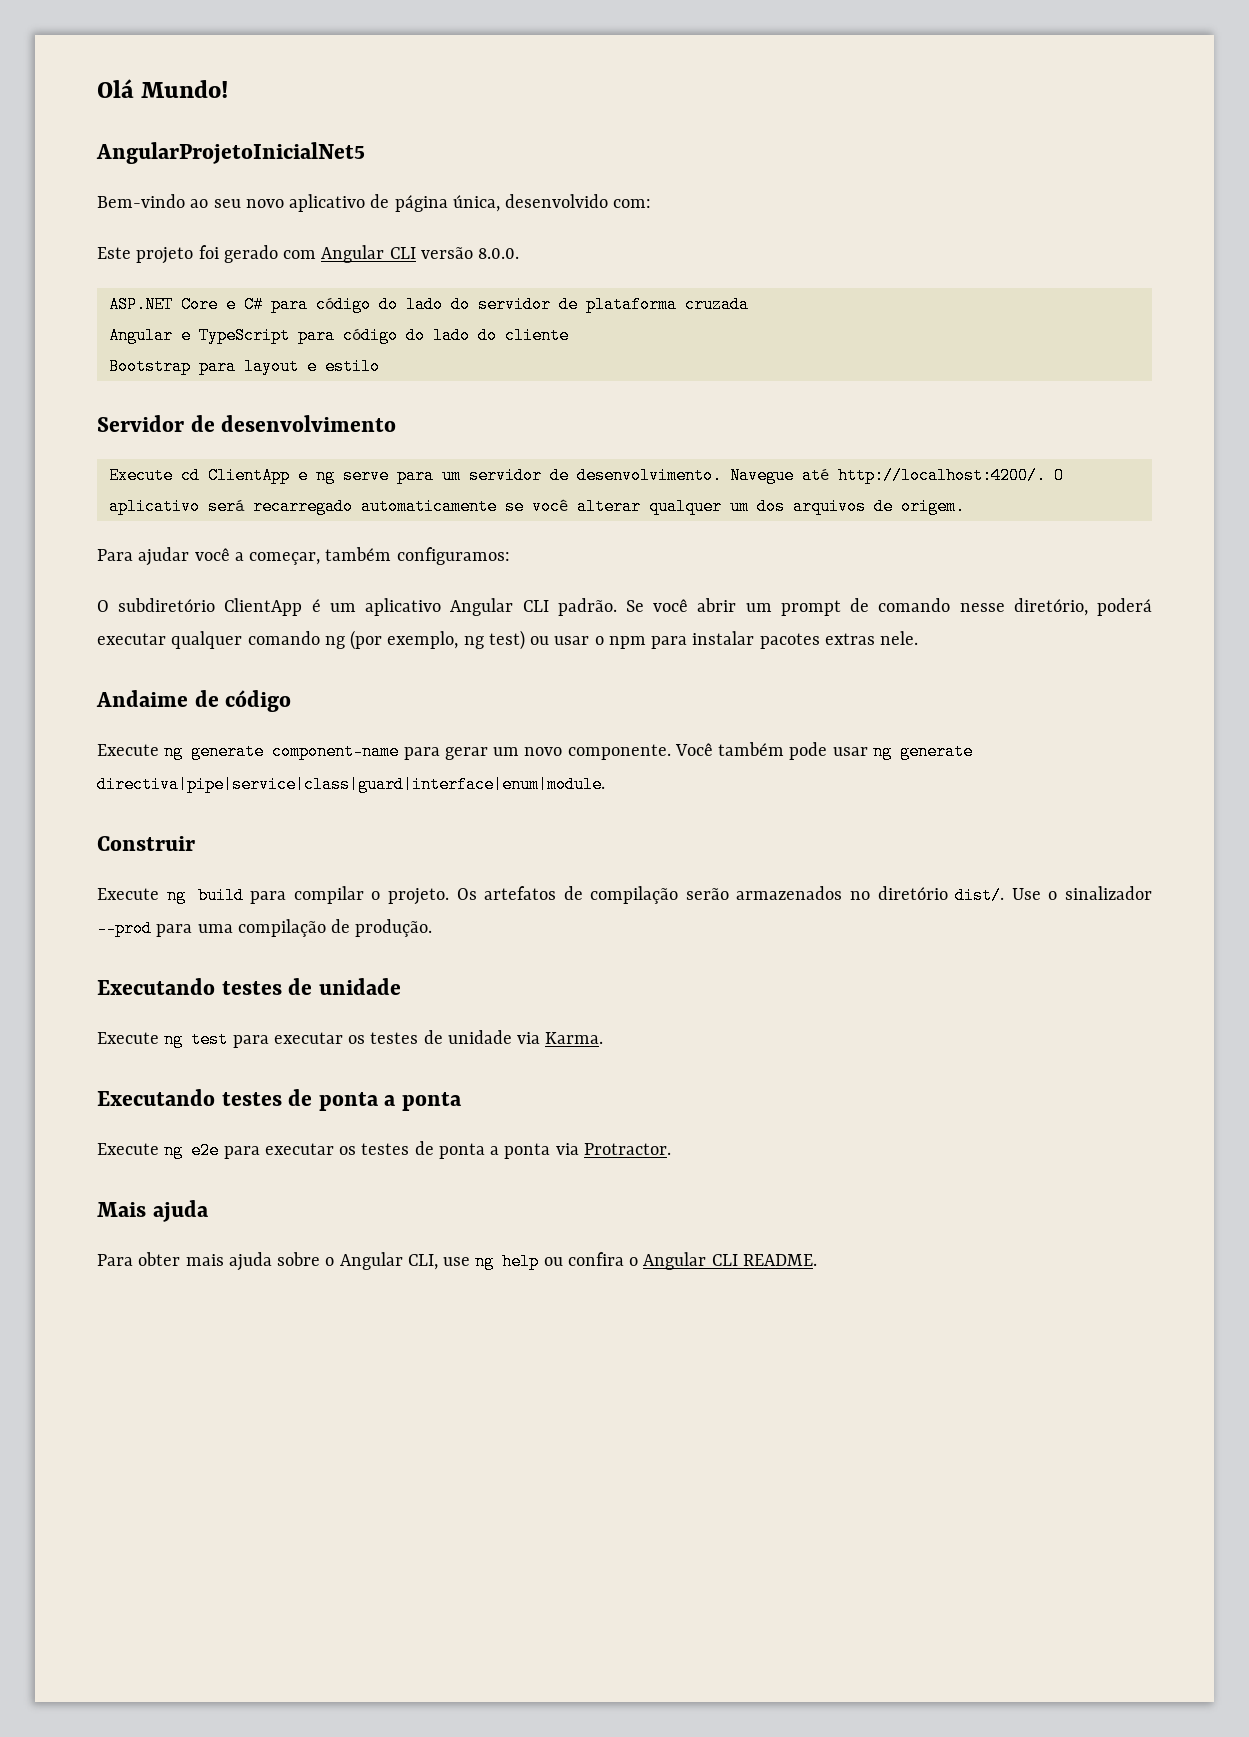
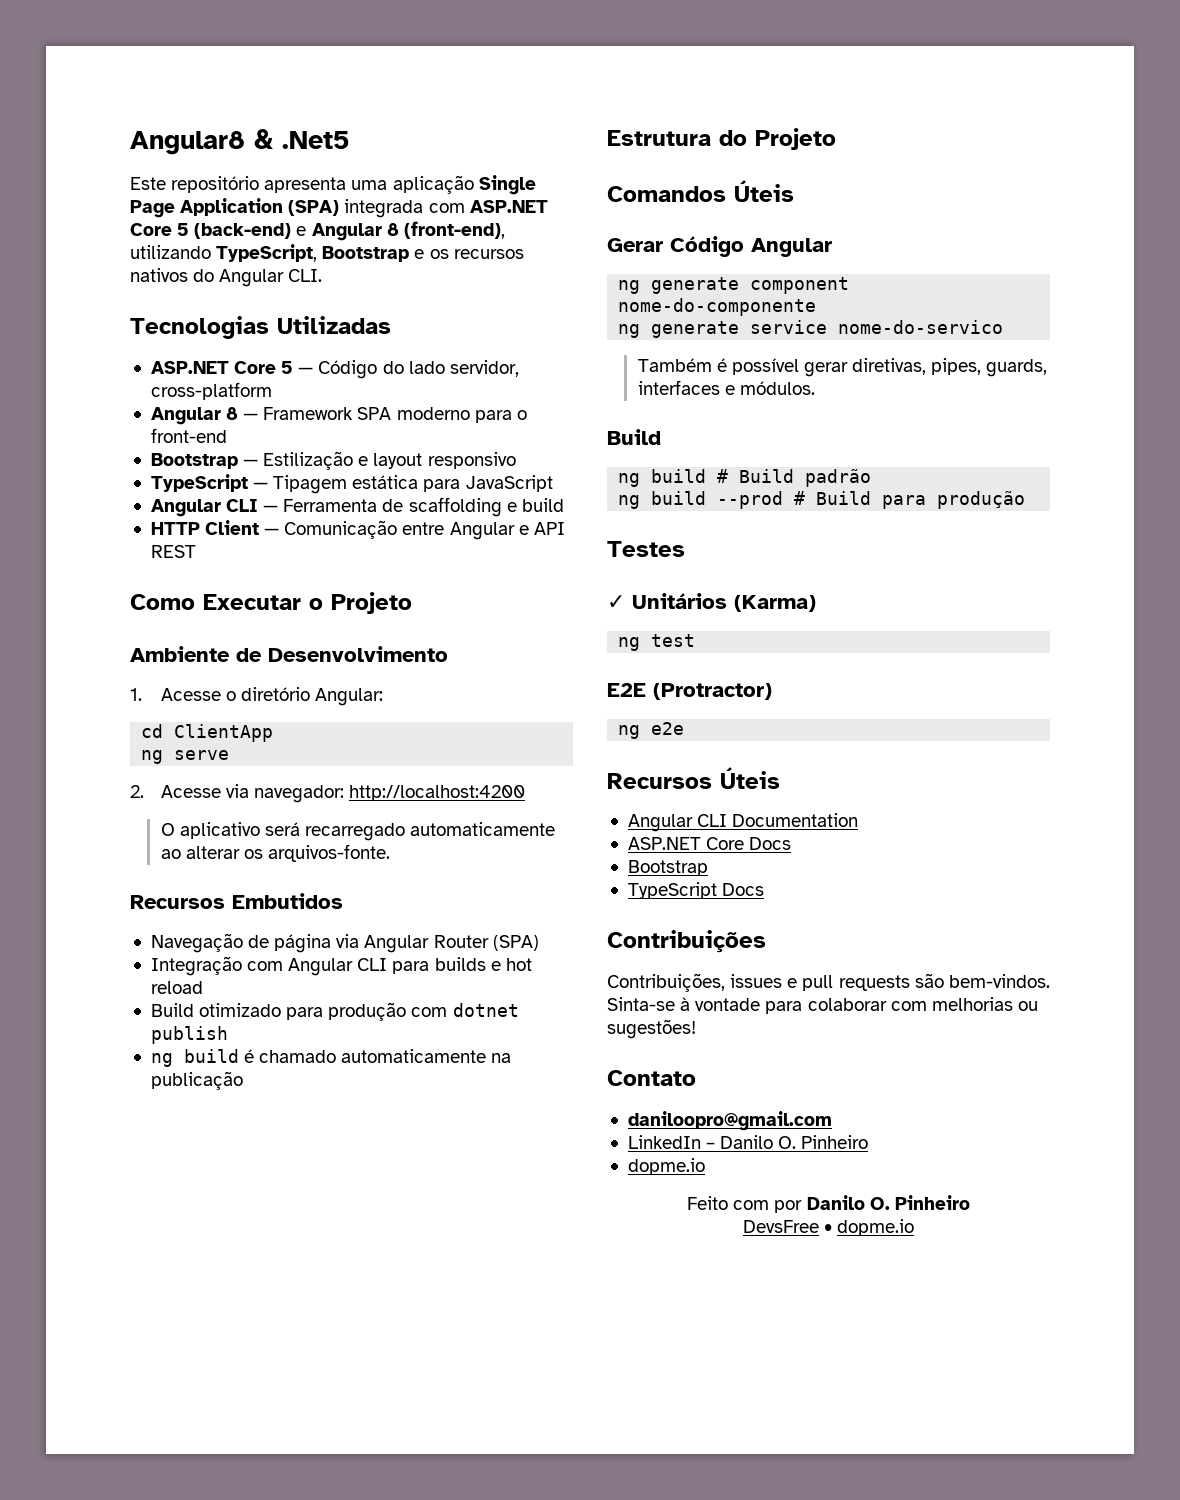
[97,79,229,98] [96,142,365,164] [97,194,652,212] [97,245,520,264] [108,296,749,313] [108,327,569,344] [108,358,380,375] [97,415,397,432] [108,467,173,484] Olá Mundo! // AngularProjetoInicialNet5 // Bem-vindo ao seu novo aplicativo de página única, desenvolvido com: // Este projeto foi gerado com Angular CLI versão 8.0.0. // ASP.NET Core e C# para código do lado do servidor de plataforma cruzada // Angular e TypeScript para código do lado do cliente // Bootstrap para layout e estilo // Servidor de desenvolvimento // Execute -> [130,129,350,155] [130,175,536,195] [130,198,548,218] [130,221,505,241] [130,244,524,262] [130,268,323,287] [130,316,391,339] [150,360,519,379] [150,382,272,400] [150,407,527,425] [150,428,227,443] [150,451,516,470] [150,474,553,494] [150,497,564,517] [150,520,565,540] [150,545,196,558] [130,592,412,614] [130,646,448,662] [130,687,384,706] Angular8 & .Net5 // Este repositório apresenta uma aplicação Single Page Application (SPA) integrada com ASP.NET Core 5 (back-end) e Angular 8 (front-end), utilizando TypeScript, Bootstrap e os recursos nativos do Angular CLI. // Tecnologias Utilizadas // ASP.NET Core 5 — Código do lado servidor, cross-platform // Angular 8 — Framework SPA moderno para o front-end // Bootstrap — Estilização e layout responsivo // TypeScript — Tipagem estática para JavaScript // Angular CLI — Ferramenta de scaffolding e build // HTTP Client — Comunicação entre Angular e API REST // Como Executar o Projeto // Ambiente de Desenvolvimento // 1. Acesse o diretório Angular: //
[297,467,308,484] e -> (274, 733) //
[396,467,1046,484] para um servidor de desenvolvimento. Navegue até http://localhost:4200/. -> [130,784,526,803] // 2. Acesse via navegador: http://localhost:4200 //
[504,498,965,515] [97,547,510,566] [97,598,1152,616] [97,630,919,650] [96,690,292,712] [97,742,973,760] [97,776,605,793] [97,836,195,851] [97,886,1152,905] [97,919,433,937] [97,978,401,995] [97,1030,604,1048] [97,1089,463,1111] [97,1141,671,1159] [97,1200,209,1222] [97,1252,817,1271] se você alterar qualquer um dos arquivos de origem. // Para ajudar você a começar, também configuramos: // O subdiretório ClientApp é um aplicativo Angular CLI padrão. Se você abrir um prompt de comando nesse diretório, poderá executar qualquer comando ng (por exemplo, ng test) ou usar o npm para instalar pacotes extras nele. // Andaime de código // Execute ng generate component-name para gerar um novo componente. Você também pode usar ng generate directiva|pipe|service|class|guard|interface|enum|module. // Construir // Execute ng build para compilar o projeto. Os artefatos de compilação serão armazenados no diretório dist/. Use o sinalizador --prod para uma compilação de produção. // Executando testes de unidade // Execute ng test para executar os testes de unidade via Karma. // Executando testes de ponta a ponta // Execute ng e2e para executar os testes de ponta a ponta via Protractor. // Mais ajuda // Para obter mais ajuda sobre o Angular CLI, use ng help ou confira o Angular CLI README. -> [160,844,391,862] [130,893,343,909] [150,933,539,953] [150,956,532,976] [150,981,203,994] [150,1002,519,1021] [150,1026,228,1044] [150,1049,512,1067] [150,1071,243,1090] [607,128,836,150] [607,180,794,202] [607,236,832,257] [618,277,850,294] [618,298,817,316] [618,320,1004,338] [637,358,1048,377] [637,380,815,395] [607,429,661,445] [618,469,872,487] [618,491,1026,509] [607,541,685,557] [607,593,816,612] [618,634,696,651] [607,683,772,700] [618,722,685,739] [607,767,780,789] [627,813,859,832] [627,837,792,850] [627,860,708,876] [627,882,765,899] [607,930,766,953] [607,973,1050,992] [607,997,1038,1014] [607,1019,696,1039] [607,1070,696,1086] [627,1111,832,1131] [627,1135,869,1149] [627,1158,705,1175] [687,1195,970,1213] [742,1219,915,1236] ao alterar os arquivos-fonte. // Recursos Embutidos // Navegação de página via Angular Router (SPA) // Integração com Angular CLI para builds e hot reload // Build otimizado para produção com dotnet publish // ng build é chamado automaticamente na publicação // Estrutura do Projeto // Comandos Úteis // Gerar Código Angular // ng generate component nome-do-componente // ng generate service nome-do-servico // Também é possível gerar diretivas, pipes, guards, interfaces e módulos. // Build // ng build # Build padrão // ng build --prod # Build para produção // Testes // ✓ Unitários (Karma) // ng test // E2E (Protractor) // ng e2e // Recursos Úteis // Angular CLI Documentation // ASP.NET Core Docs // Bootstrap // TypeScript Docs // Contribuições // Contribuições, issues e pull requests são bem-vindos. Sinta-se à vontade para colaborar com melhorias ou sugestões! // Contato // daniloopro@gmail.com // LinkedIn – Danilo O. Pinheiro // dopme.io // Feito com por Danilo O. Pinheiro // DevsFree • dopme.io

